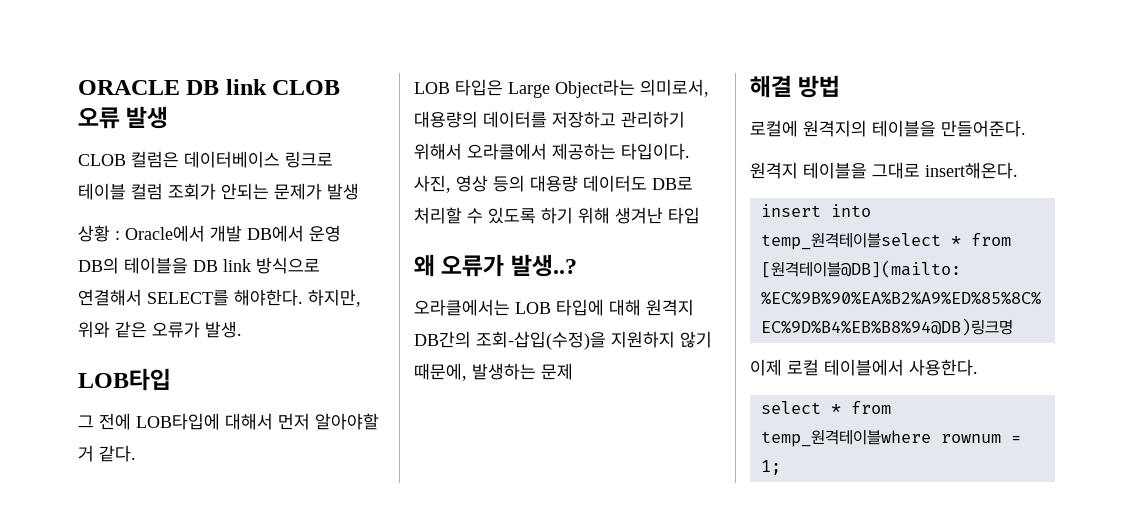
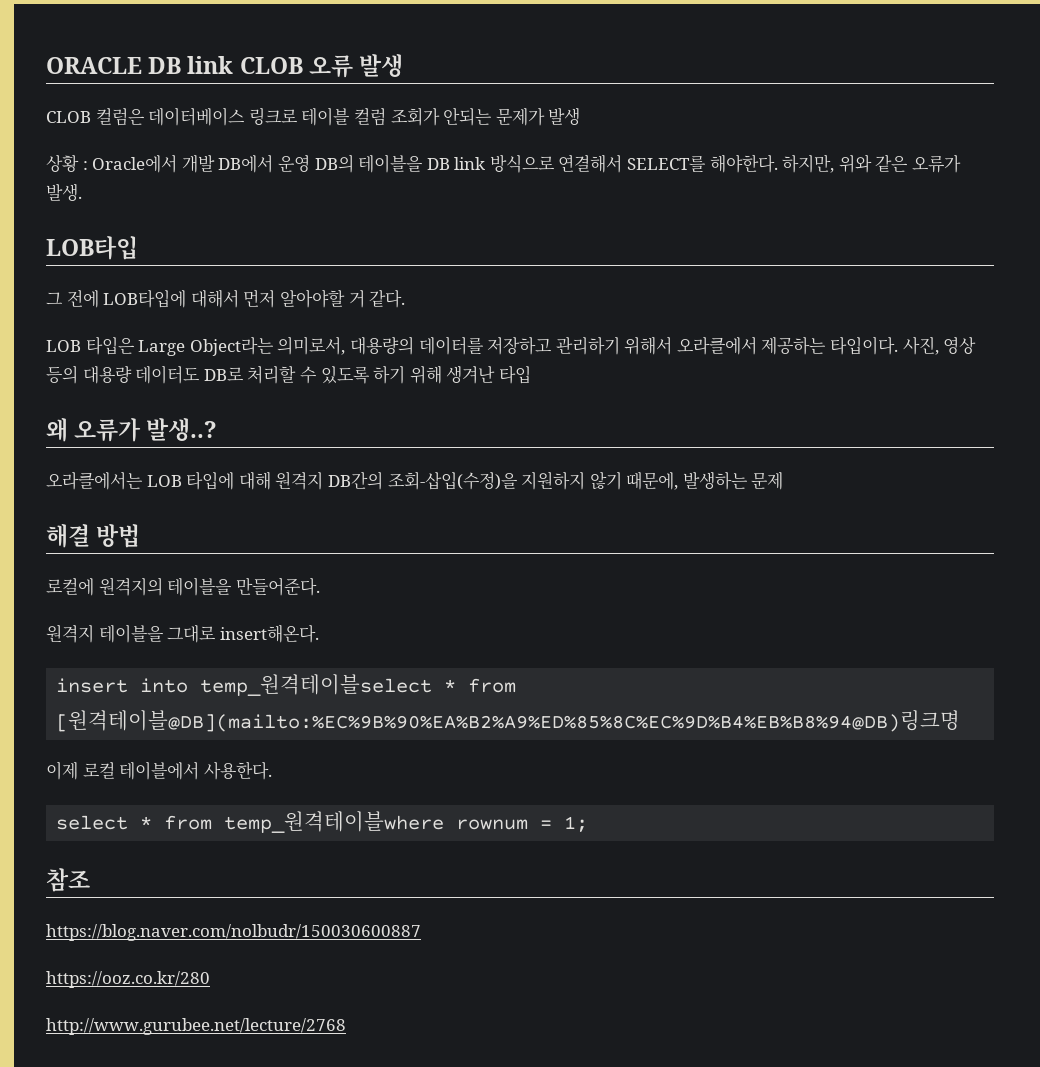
(781, 467) none -> [46,868,90,892] [46,924,421,941] [46,971,210,988] [46,1018,346,1035] // 참조 // https://blog.naver.com/nolbudr/150030600887 // https://ooz.co.kr/280 // http://www.gurubee.net/lecture/2768

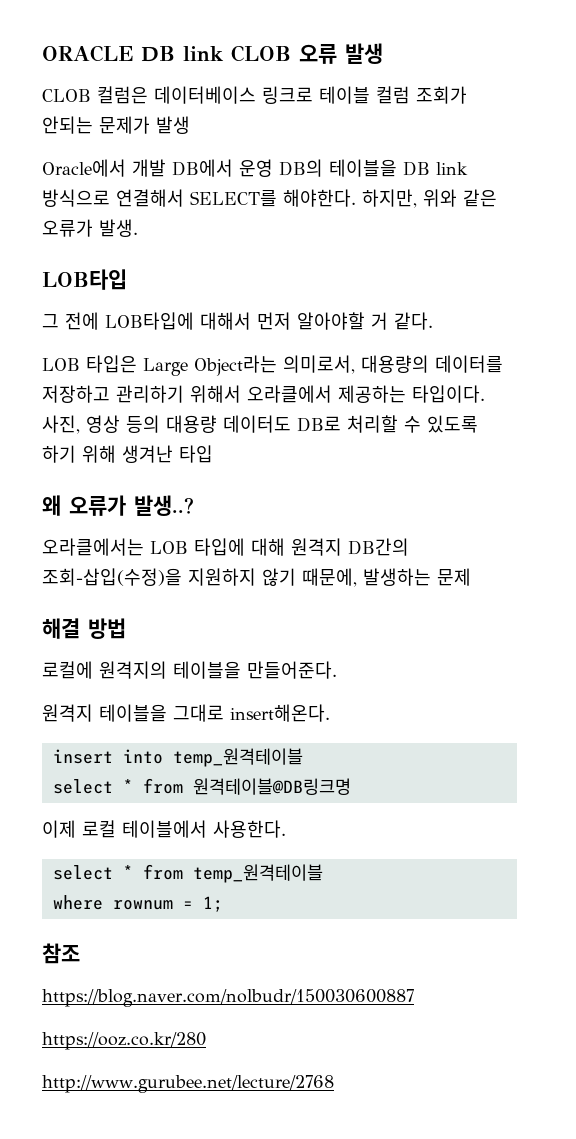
[46,155,88,172] 상황 : -> (190, 125) none
[200,674,517,696] [56,710,961,732] temp_원격테이블select * from [원격테이블@DB](mailto:%EC%9B%90%EA%B2%A9%ED%85%8C%EC%9D%B4%EB%B8%94@DB)링크명 -> [172,748,303,767] [52,778,351,795] temp_원격테이블 // select * from 원격테이블@DB링크명
[224,811,445,833] temp_원격테이블where -> [192,864,323,883] [52,895,103,910] temp_원격테이블 // where

